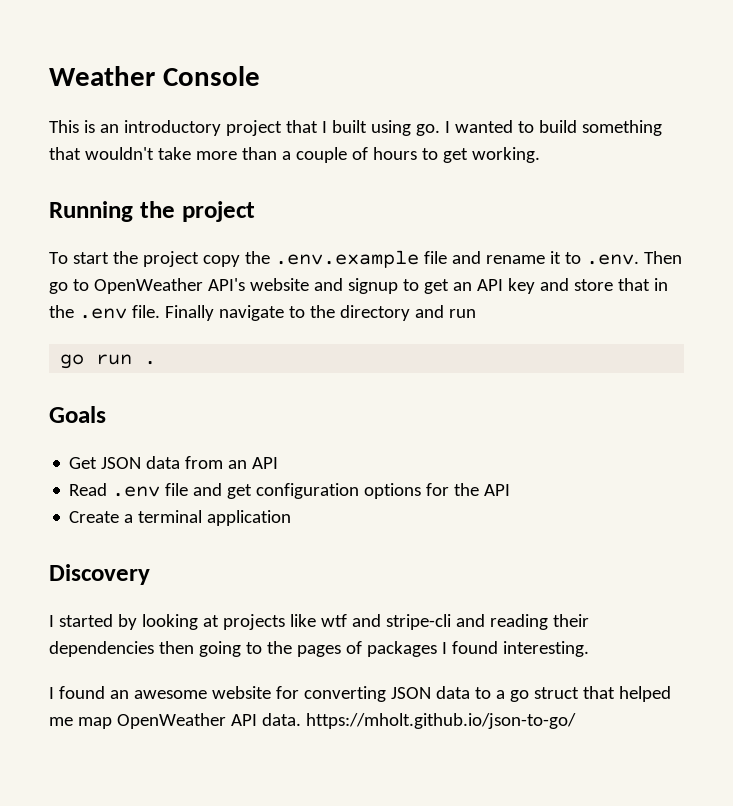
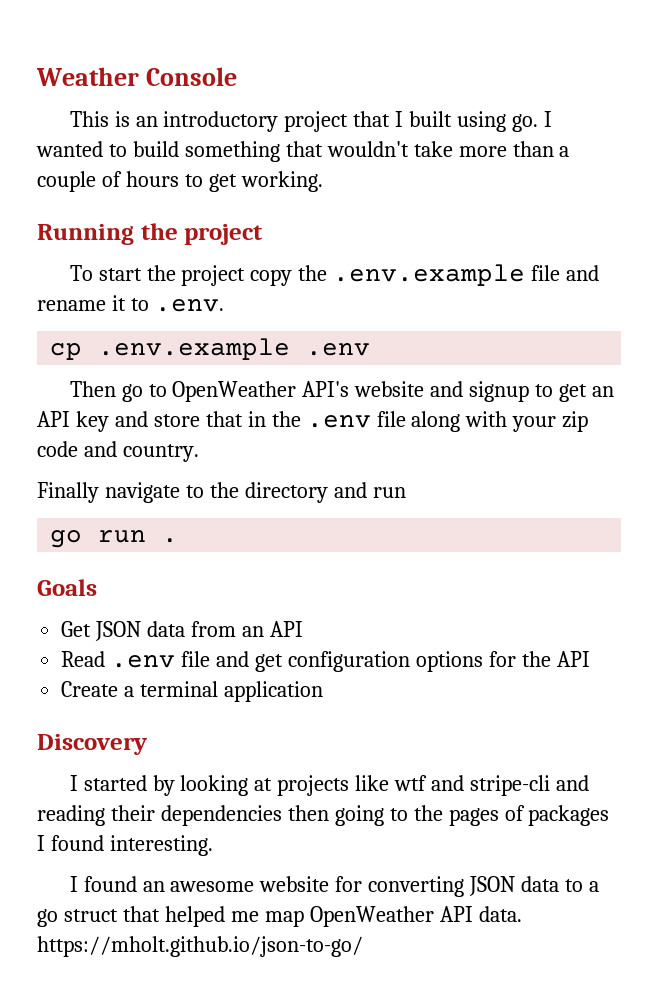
(639, 259) none -> [50,338,371,360] // cp .env.example .env //
[131,305,160,318] file. -> [376,411,589,432] [37,441,199,462] file along with your zip code and country. //

